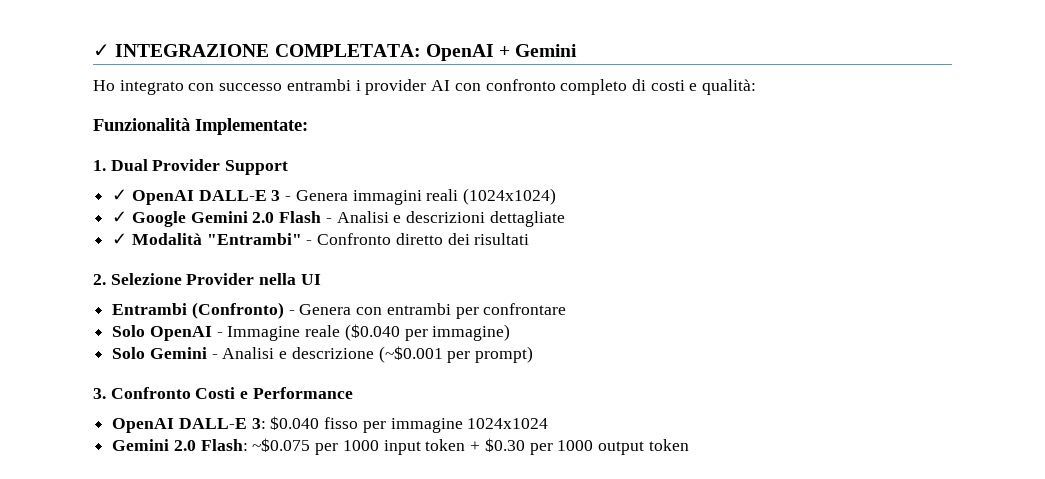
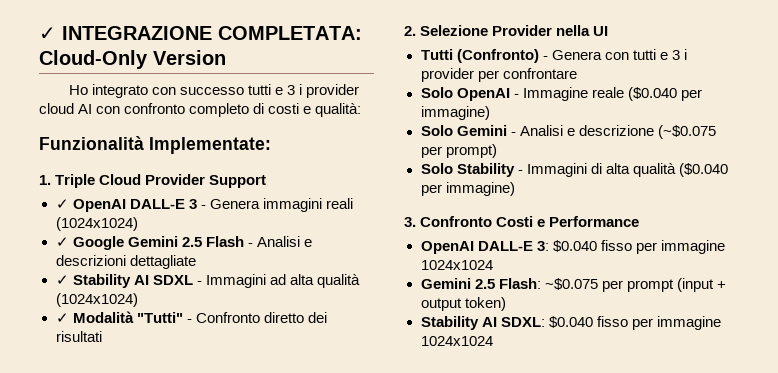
[425,44,578,61] OpenAI + Gemini -> [39,50,226,69] Cloud-Only Version
[286,79,427,95] entrambi i provider -> [247,84,360,98] [39,103,74,114] tutti e 3 i provider cloud
[110,159,148,171] Dual -> [55,174,142,188] Triple Cloud
[252,212,275,223] 2.0 -> [181,237,202,247] 2.5
(565, 219) none -> [55,274,360,288] [55,293,138,307] // ✓ Stability AI SDXL - Immagini ad alta qualità (1024x1024)
[206,233,302,245] "Entrambi" -> [136,312,183,323] "Tutti"
[112,303,188,315] Entrambi -> [420,49,453,60] Tutti
[386,303,451,315] entrambi -> [632,49,687,60] [420,68,474,82] tutti e 3 i provider
[378,346,443,363] (~$0.001 -> [657,125,716,139] (~$0.075
(534, 354) none -> [420,163,728,177] [420,182,515,196] // Solo Stability - Immagini di alta qualità ($0.040 per immagine)
[173,440,196,451] 2.0 -> [474,279,495,289] 2.5
[342,438,689,455] 1000 input token + $0.30 per 1000 output token -> [626,278,726,292] [420,297,506,311] [420,316,721,330] [420,336,493,346] prompt (input + output token) // Stability AI SDXL: $0.040 fisso per immagine 1024x1024

